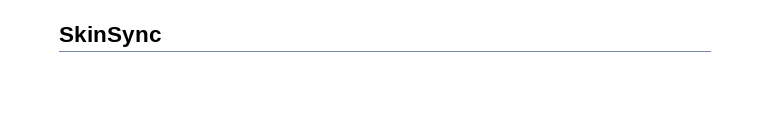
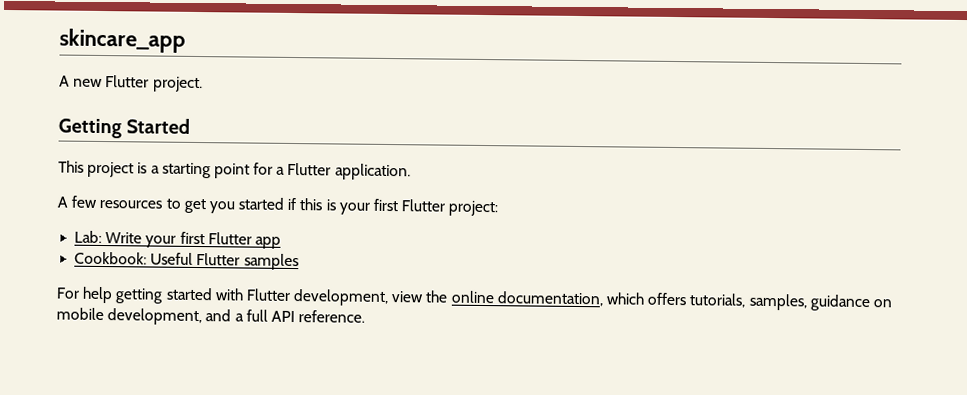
[59,26,162,47] SkinSync -> [59,28,186,53] [59,75,203,93] [58,118,191,139] [58,160,411,181] [57,195,499,217] [74,230,281,249] [74,251,299,271] [56,286,892,312] [56,307,366,326] skincare_app // A new Flutter project. // Getting Started // This project is a starting point for a Flutter application. // A few resources to get you started if this is your first Flutter project: // Lab: Write your first Flutter app // Cookbook: Useful Flutter samples // For help getting started with Flutter development, view the online documentation, which offers tutorials, samples, guidance on mobile development, and a full API reference.

